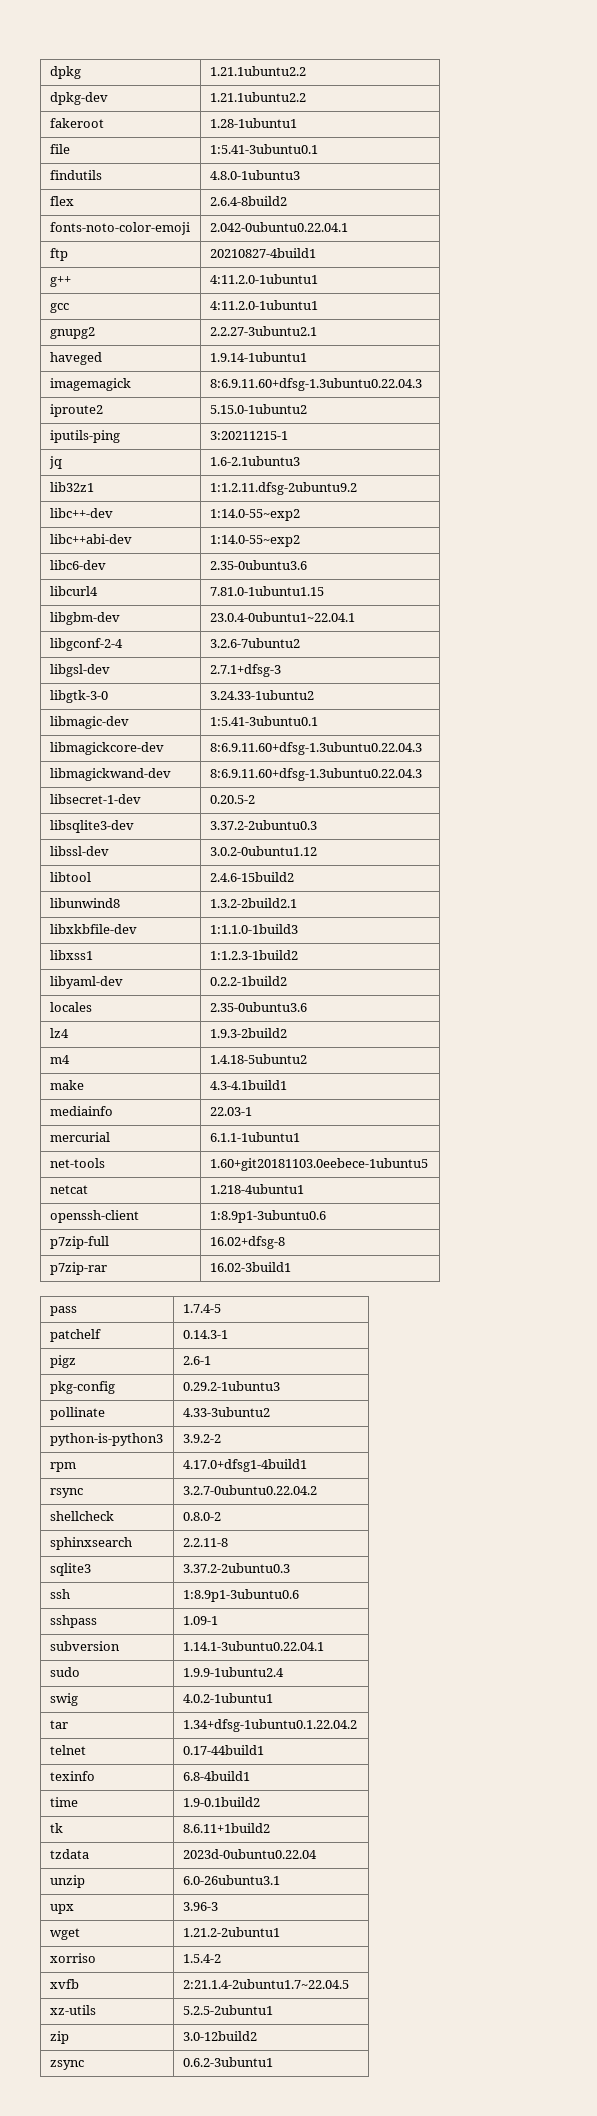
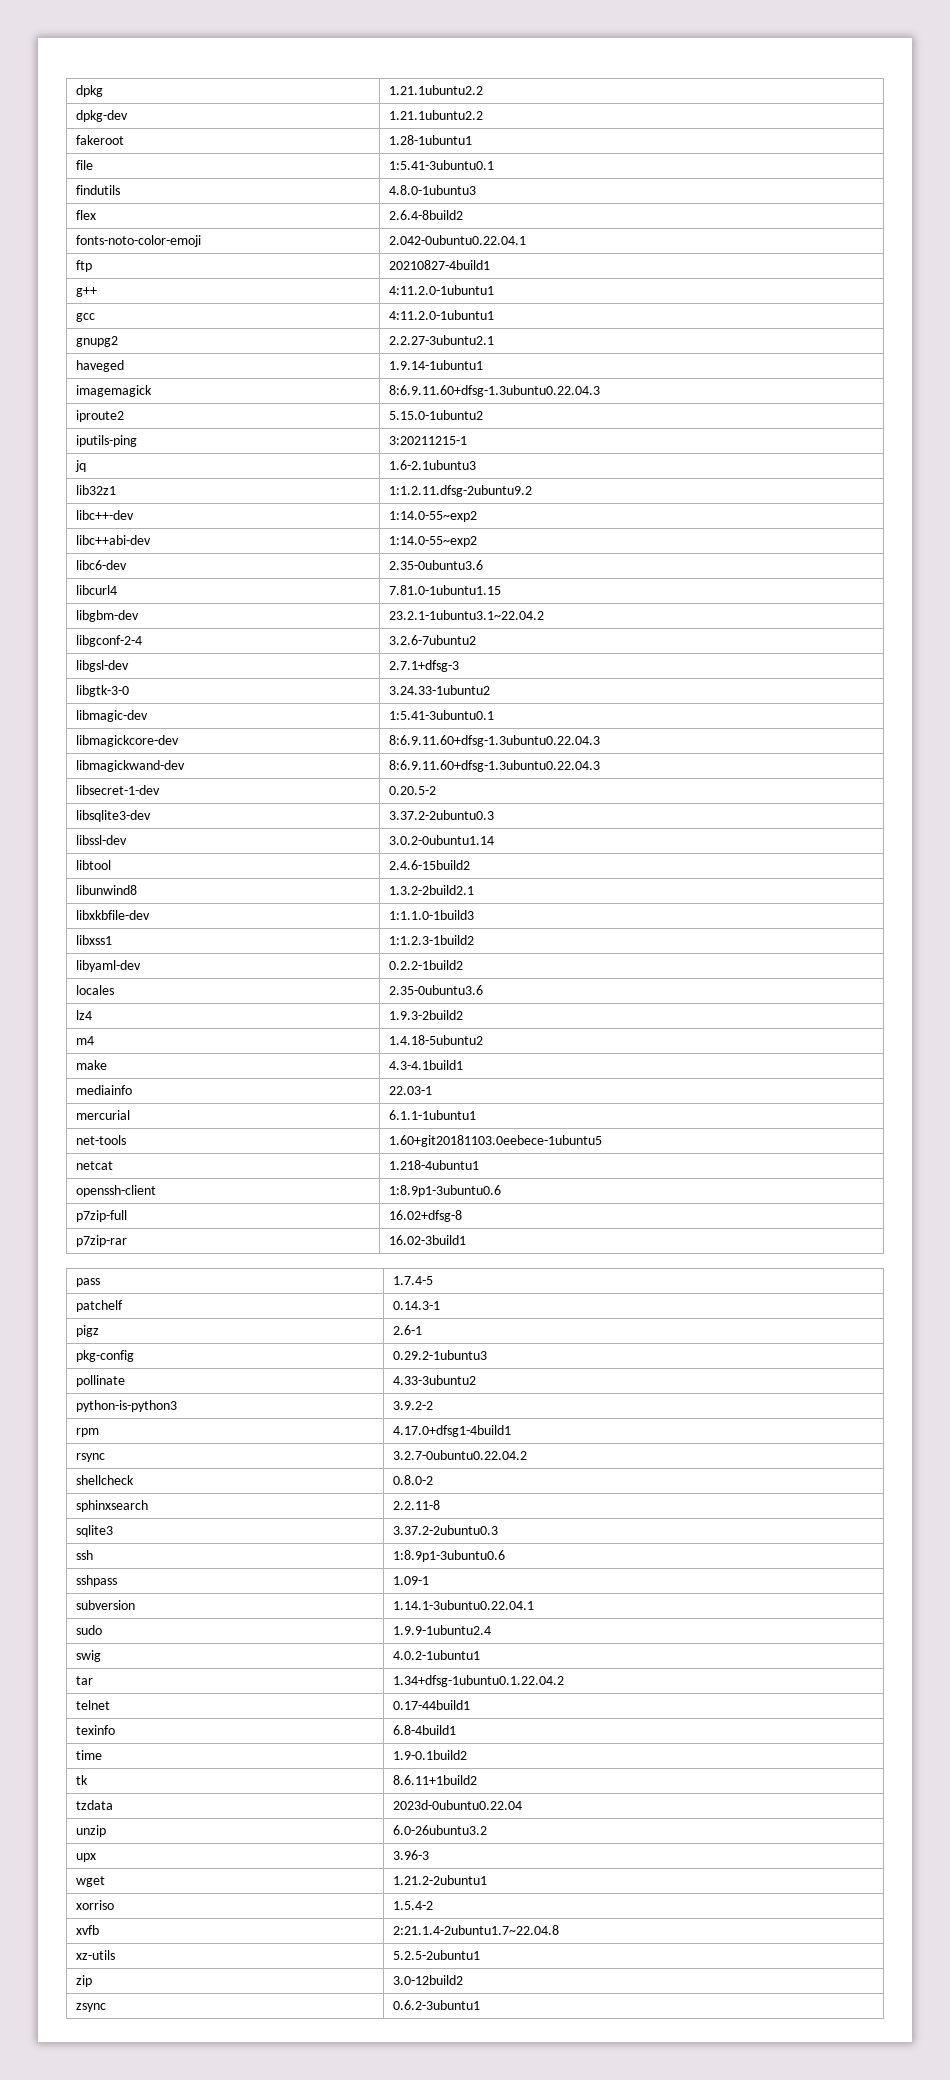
[209,612,355,622] 23.0.4-0ubuntu1~22.04.1 -> [388,610,544,620] 23.2.1-1ubuntu3.1~22.04.2
[209,846,317,856] 3.0.2-0ubuntu1.12 -> [388,835,494,845] 3.0.2-0ubuntu1.14
[182,1875,280,1885] 6.0-26ubuntu3.1 -> [392,1825,487,1835] 6.0-26ubuntu3.2
[182,1979,349,1989] 2:21.1.4-2ubuntu1.7~22.04.5 -> [392,1925,559,1935] 2:21.1.4-2ubuntu1.7~22.04.8

